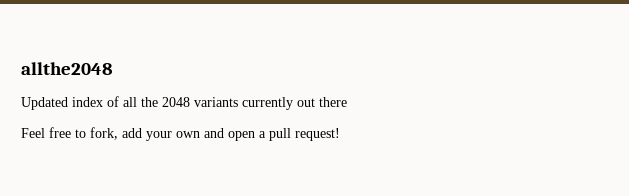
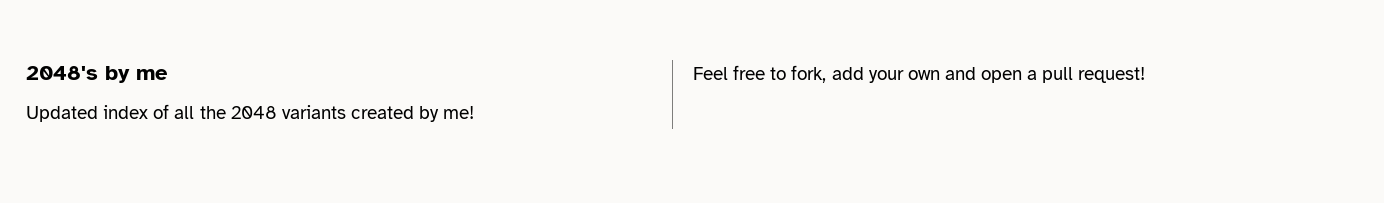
[21,62,113,75] allthe2048 -> [26,66,168,83] 2048's by me
[242,97,347,110] currently out there -> [350,106,475,122] created by me!

